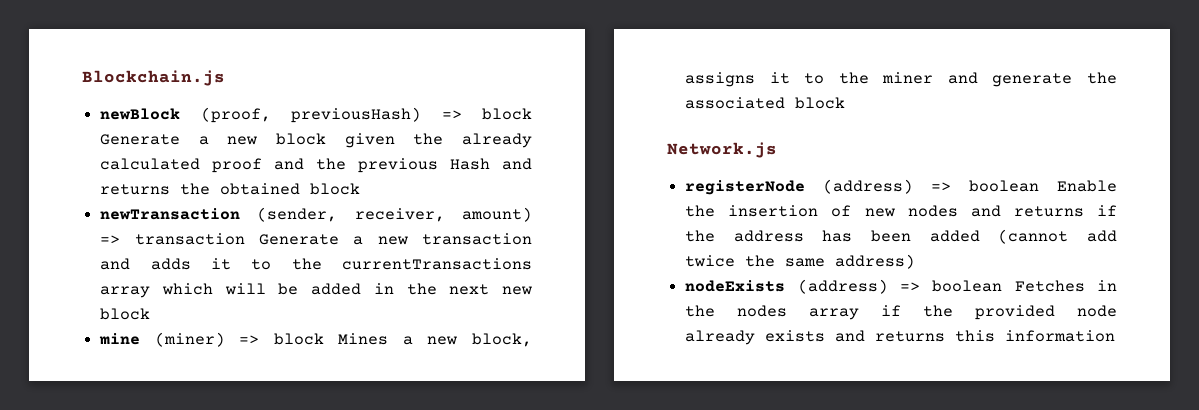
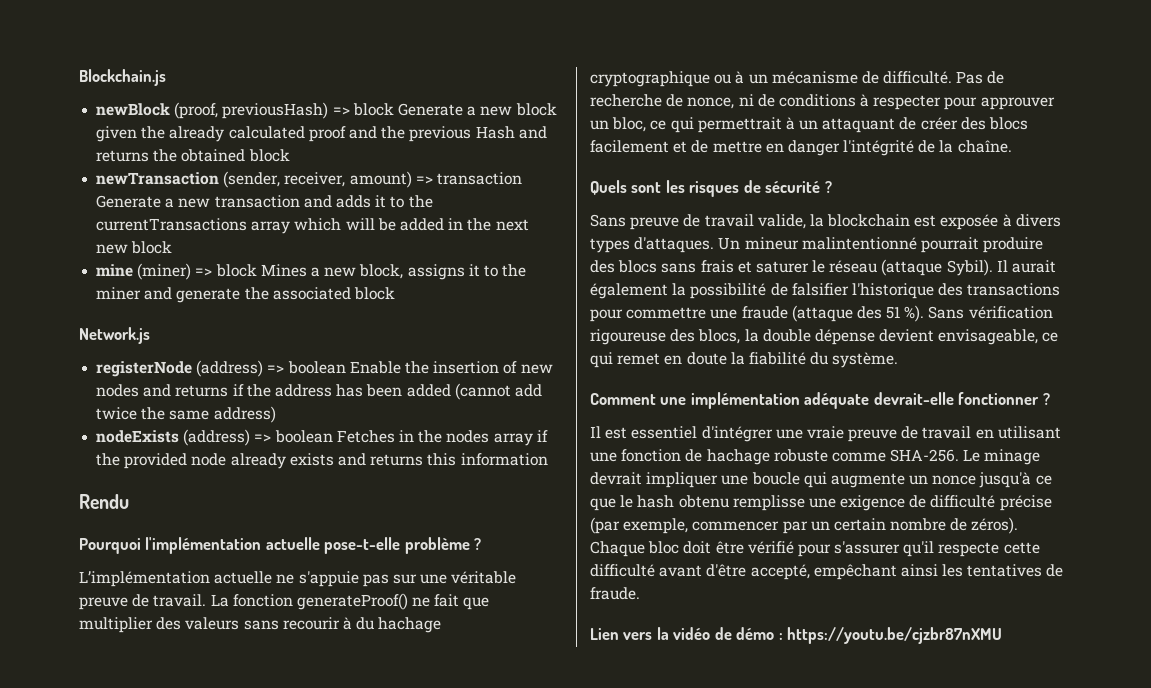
(1116, 336) none -> [79,494,129,509] [79,537,482,554] [79,571,517,587] [79,593,490,610] [79,617,442,633] [590,71,1005,87] [590,94,1055,110] [590,117,1029,133] [590,140,1012,156] [590,180,832,197] [590,214,1061,230] [590,237,1044,253] [590,259,1057,276] [590,283,1061,299] [590,305,1053,322] [590,329,1059,345] [590,352,899,368] [590,392,1050,409] [590,426,1061,442] [590,449,1041,465] [590,472,1052,488] [590,495,1052,511] [590,517,1019,534] [590,541,1040,557] [590,564,1064,580] [590,587,640,600] [590,627,1003,644] // Rendu // Pourquoi l'implémentation actuelle pose-t-elle problème ? // L’implémentation actuelle ne s'appuie pas sur une véritable preuve de travail. La fonction generateProof() ne fait que multiplier des valeurs sans recourir à du hachage cryptographique ou à un mécanisme de difficulté. Pas de recherche de nonce, ni de conditions à respecter pour approuver un bloc, ce qui permettrait à un attaquant de créer des blocs facilement et de mettre en danger l'intégrité de la chaîne. // Quels sont les risques de sécurité ? // Sans preuve de travail valide, la blockchain est exposée à divers types d'attaques. Un mineur malintentionné pourrait produire des blocs sans frais et saturer le réseau (attaque Sybil). Il aurait également la possibilité de falsifier l'historique des transactions pour commettre une fraude (attaque des 51 %). Sans vérification rigoureuse des blocs, la double dépense devient envisageable, ce qui remet en doute la fiabilité du système. // Comment une implémentation adéquate devrait-elle fonctionner ? // Il est essentiel d'intégrer une vraie preuve de travail en utilisant une fonction de hachage robuste comme SHA-256. Le minage devrait impliquer une boucle qui augmente un nonce jusqu'à ce que le hash obtenu remplisse une exigence de difficulté précise (par exemple, commencer par un certain nombre de zéros). Chaque bloc doit être vérifié pour s'assurer qu'il respecte cette difficulté avant d'être accepté, empêchant ainsi les tentatives de fraude. // Lien vers la vidéo de démo : https://youtu.be/cjzbr87nXMU

